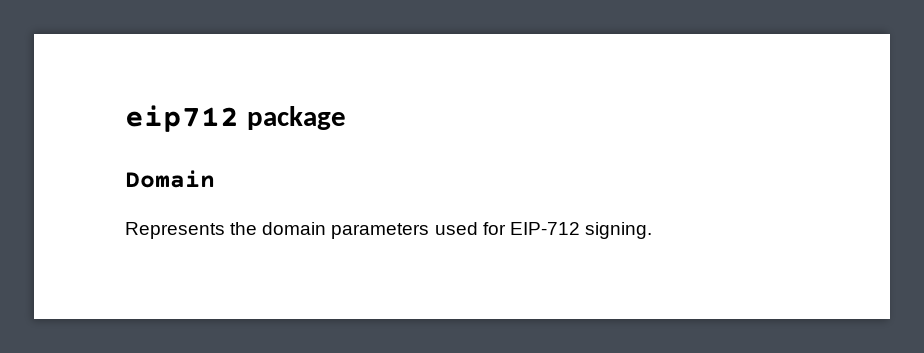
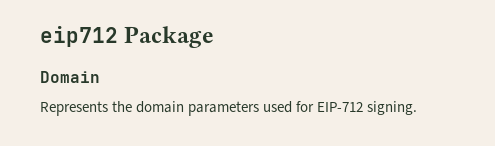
[246,106,346,130] package -> [124,26,215,48] Package

